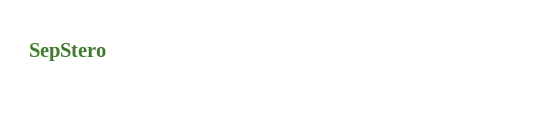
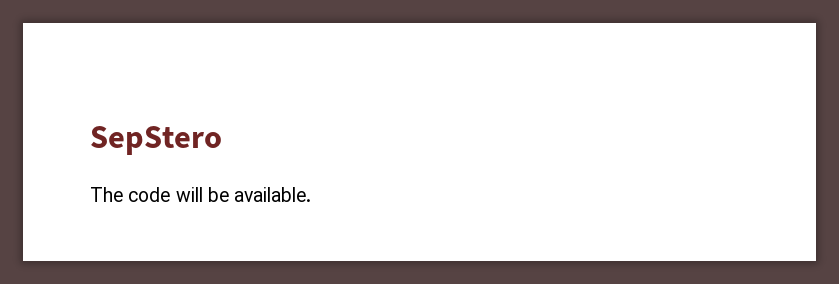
(106, 52) none -> [90,187,312,202] // The code will be available.

